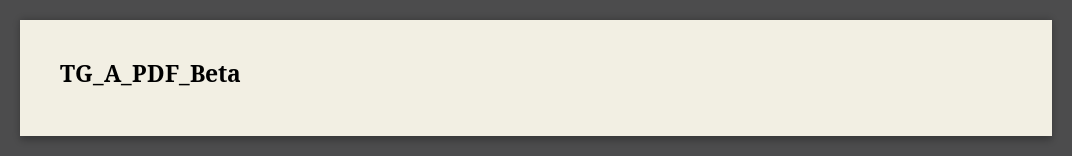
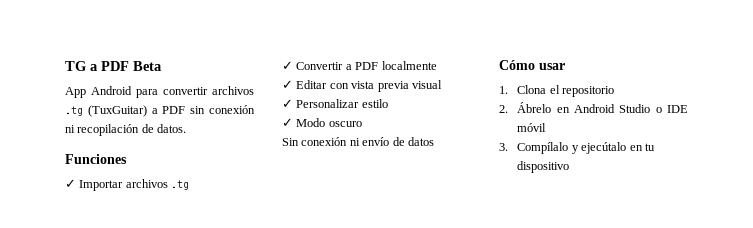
[60,65,241,86] TG_A_PDF_Beta -> [65,61,162,71] [65,86,254,98] [65,105,255,117] [65,124,187,136] [65,154,127,164] [65,179,190,191] [282,61,437,70] [282,80,442,92] [282,99,388,108] [282,118,362,127] [282,137,434,146] [499,60,565,70] [499,85,615,97] [499,102,688,113] [517,123,547,132] [499,142,655,154] [517,161,570,173] TG a PDF Beta // App Android para convertir archivos .tg (TuxGuitar) a PDF sin conexión ni recopilación de datos. // Funciones // ✓ Importar archivos .tg // ✓ Convertir a PDF localmente // ✓ Editar con vista previa visual // ✓ Personalizar estilo // ✓ Modo oscuro // Sin conexión ni envío de datos // Cómo usar // 1. Clona el repositorio // 2. Ábrelo en Android Studio o IDE móvil // 3. Compílalo y ejecútalo en tu dispositivo

